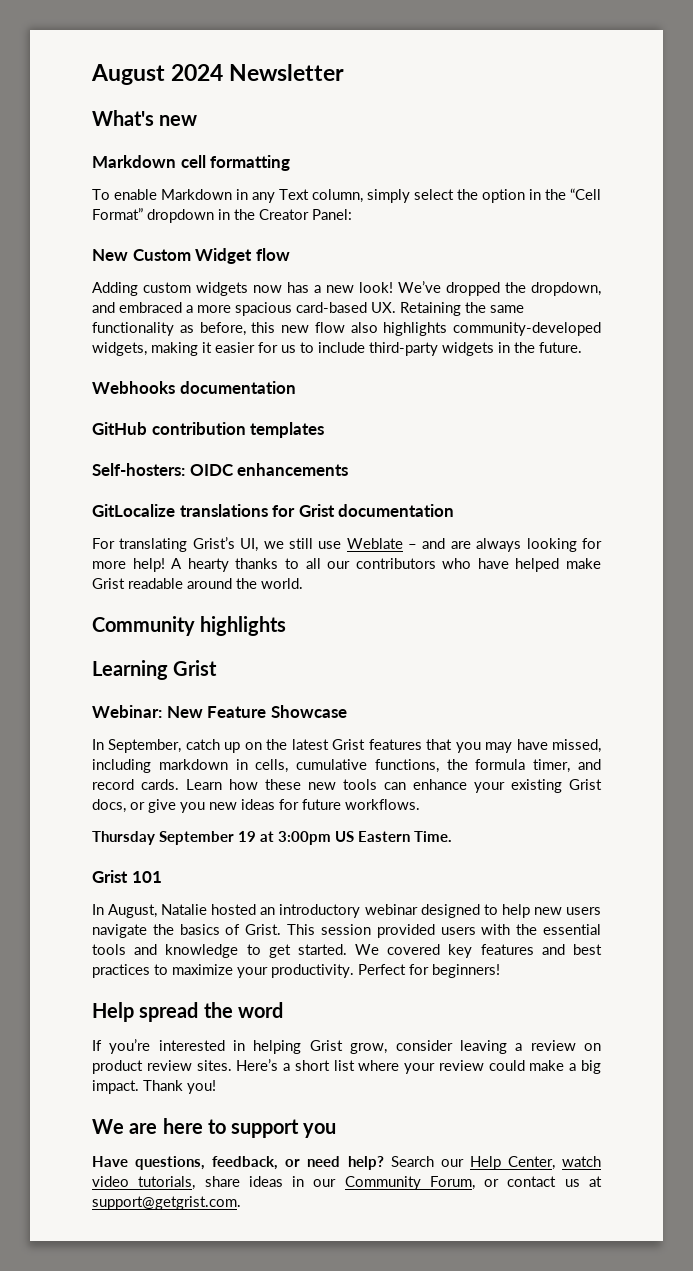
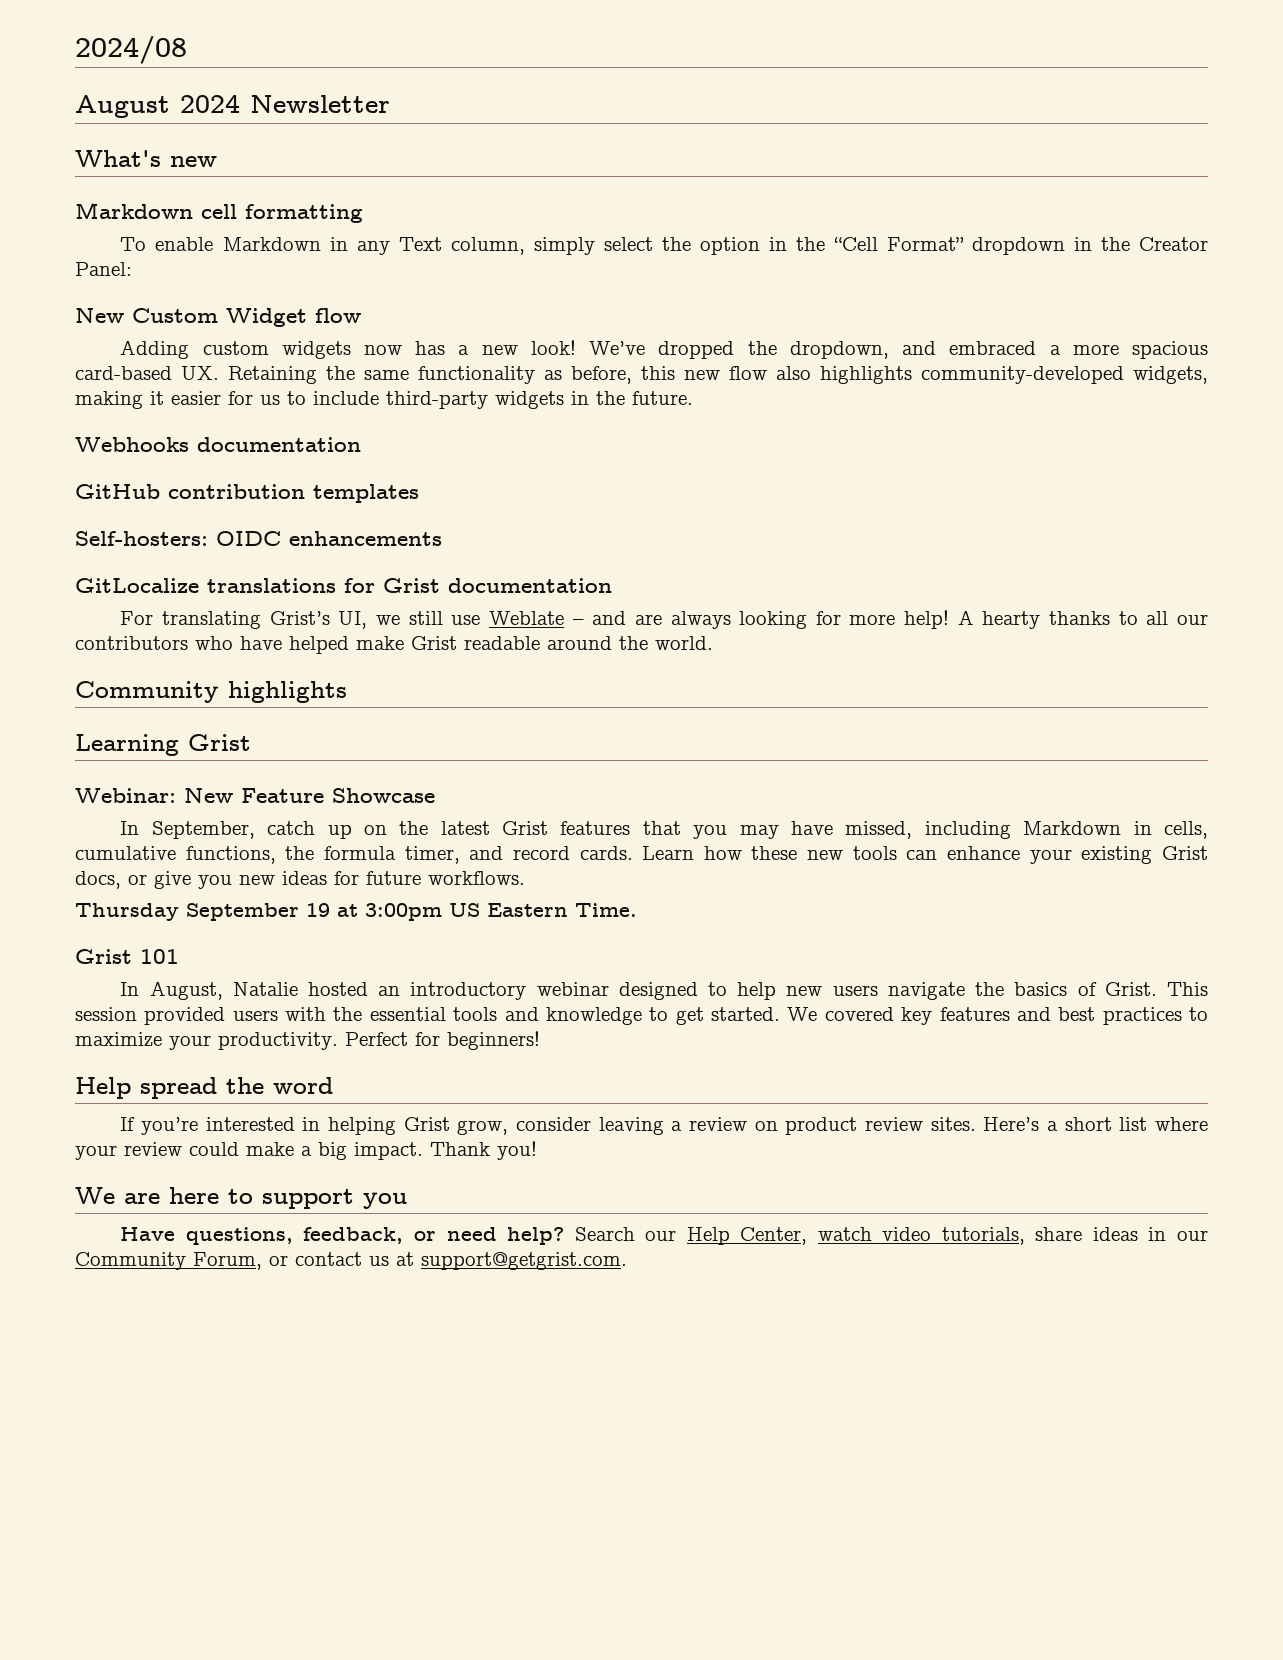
(91, 74) none -> [75,36,187,64] 2024/08 //
[158,759,228,770] markdown -> [1023,821,1122,835] Markdown

